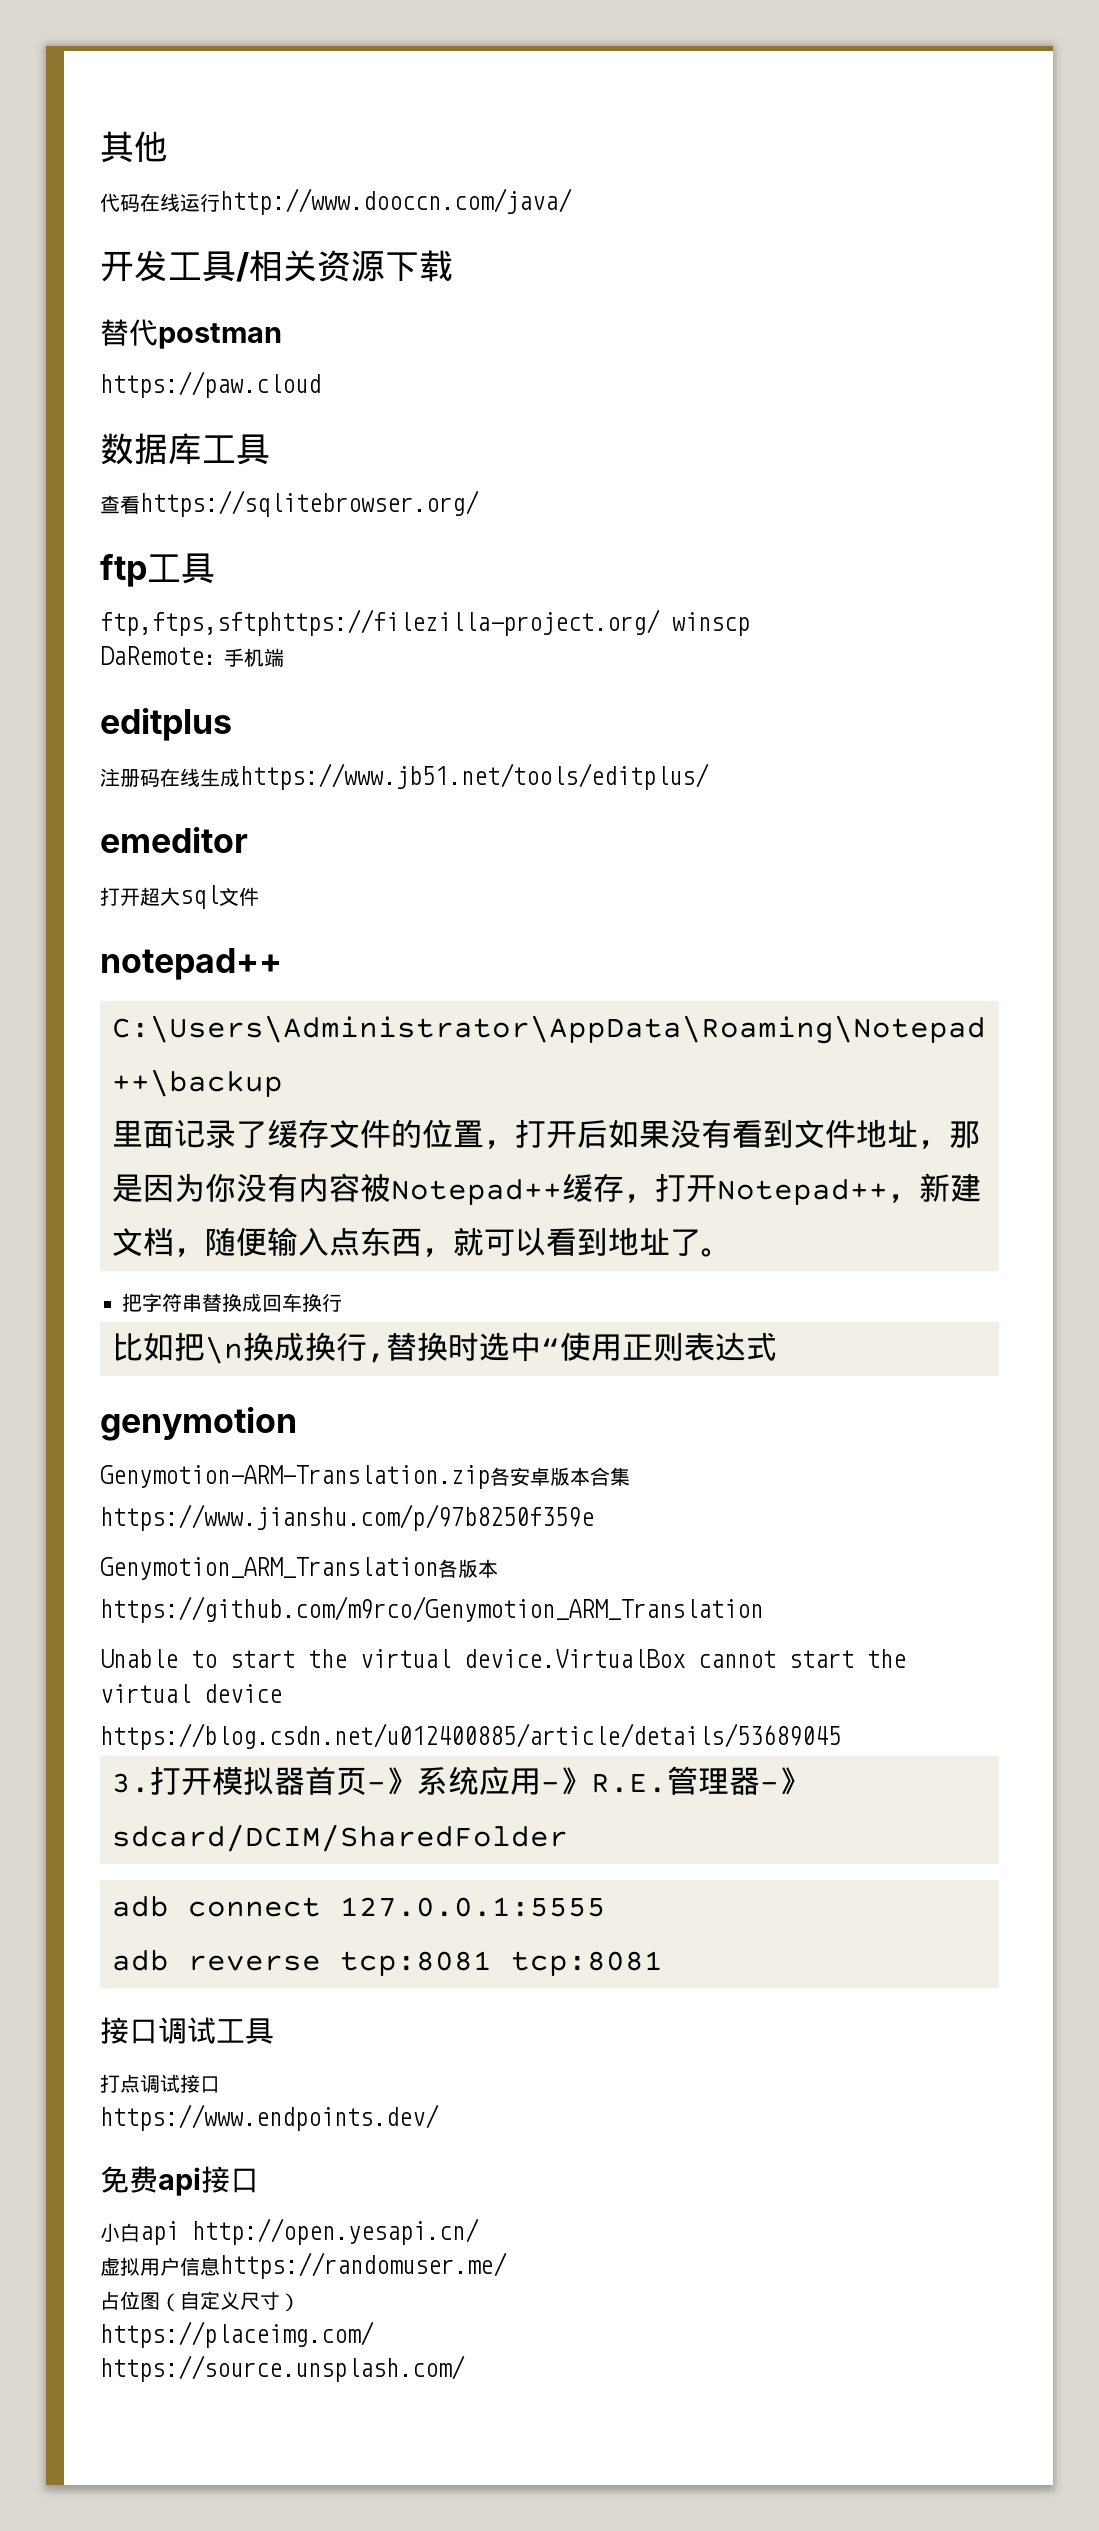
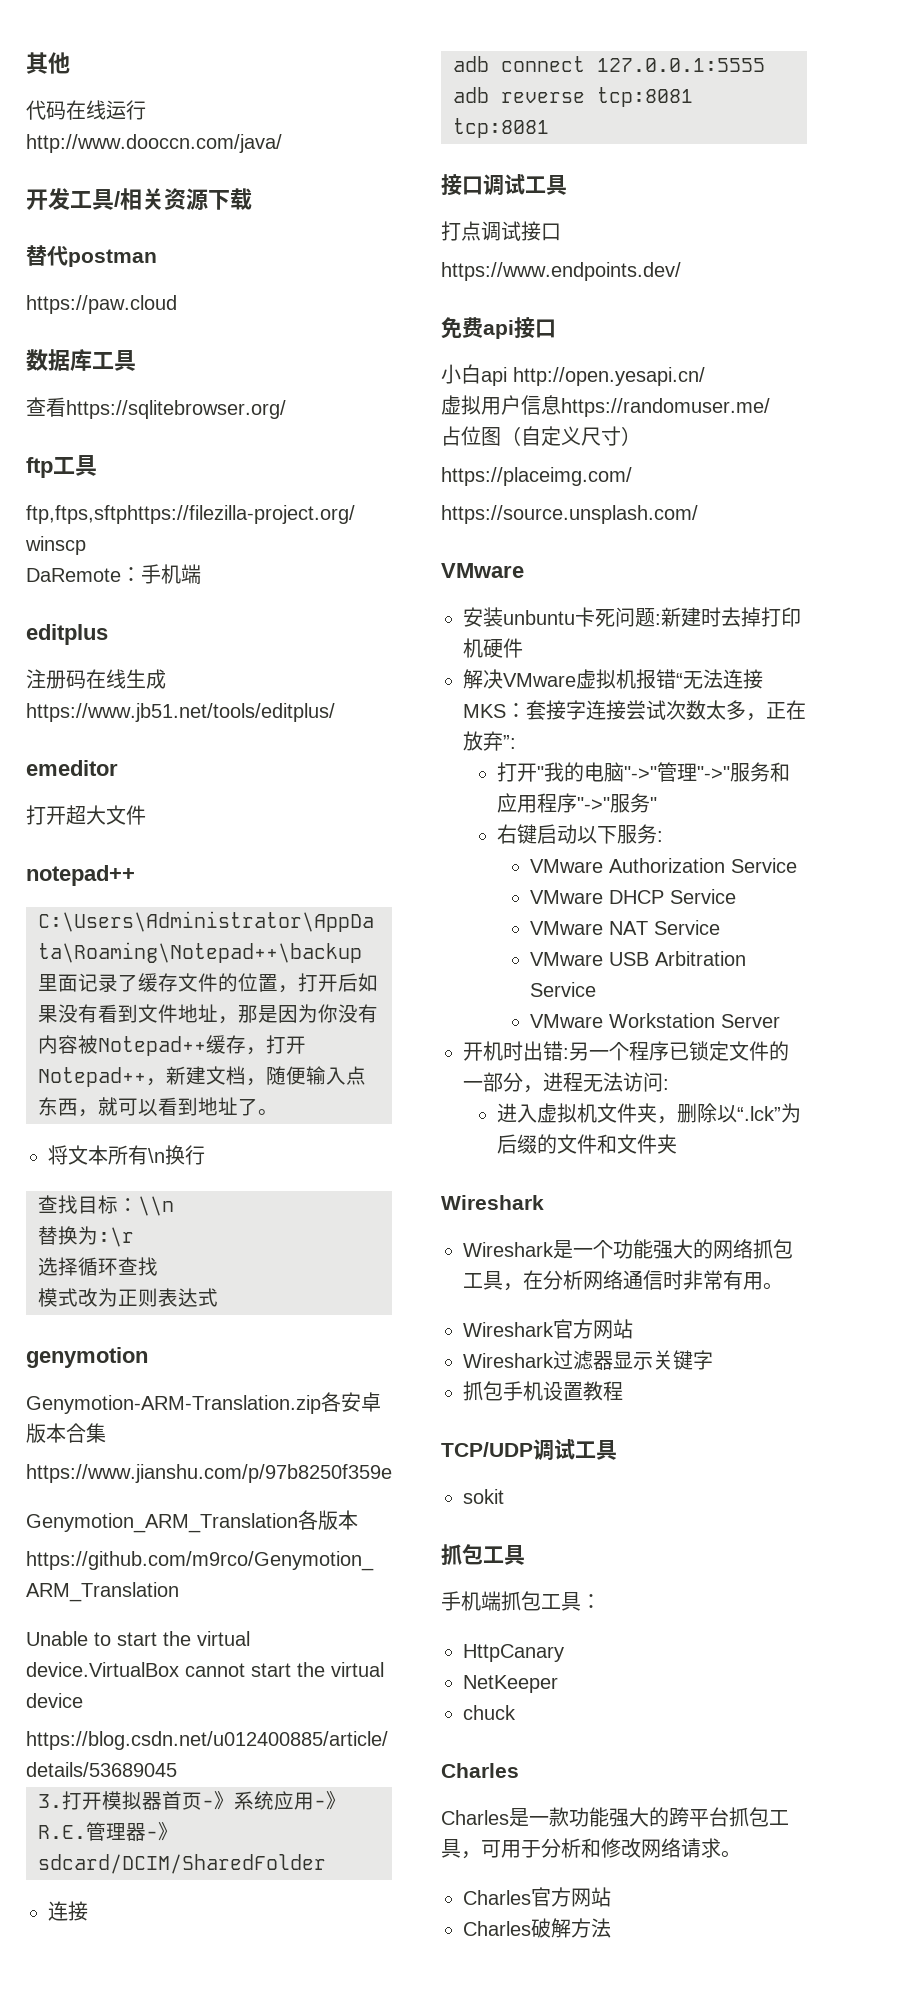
[180,885,219,909] sql -> (106, 815) none
[122,1293,342,1313] [112,1332,622,1364] 把字符串替换成回车换行 // 比如把\n换成换行,替换时选中“使用 -> [48,1145,205,1165] [38,1195,174,1216] [38,1226,134,1247] [38,1257,158,1276] [38,1288,118,1307] 将文本所有\n换行 // 查找目标：\\n // 替换为:\r // 选择循环查找 // 模式改为
(568, 1838) none -> [48,1901,88,1921] // 连接
(465, 2368) none -> [441,563,524,578] [463,607,801,627] [463,638,523,658] [463,669,763,689] [463,700,806,721] [463,731,516,751] [496,762,790,782] [496,793,657,813] [496,824,663,844] [530,858,798,873] [530,889,737,904] [530,920,721,935] [530,951,747,966] [530,982,597,997] [530,1013,781,1028] [463,1041,789,1061] [463,1072,669,1093] [496,1103,801,1124] [496,1134,677,1154] [441,1195,544,1210] [463,1239,793,1259] [463,1270,783,1291] [463,1319,633,1339] [463,1350,713,1370] [463,1381,623,1401] [441,1439,617,1461] [463,1489,504,1504] [441,1544,525,1566] [441,1591,601,1611] [463,1644,564,1662] [463,1675,558,1693] [463,1705,516,1720] [441,1763,519,1778] [441,1807,789,1827] [441,1838,741,1859] [463,1887,611,1907] [463,1918,611,1938] // VMware // 安装unbuntu卡死问题:新建时去掉打印机硬件 // 解决VMware虚拟机报错“无法连接MKS：套接字连接尝试次数太多，正在放弃”: // 打开"我的电脑"->"管理"->"服务和应用程序"->"服务" // 右键启动以下服务: // VMware Authorization Service // VMware DHCP Service // VMware NAT Service // VMware USB Arbitration Service // VMware Workstation Server // 开机时出错:另一个程序已锁定文件的一部分，进程无法访问: // 进入虚拟机文件夹，删除以“.lck”为后缀的文件和文件夹 // Wireshark // Wireshark是一个功能强大的网络抓包工具，在分析网络通信时非常有用。 // Wireshark官方网站 // Wireshark过滤器显示关键字 // 抓包手机设置教程 // TCP/UDP调试工具 // sokit // 抓包工具 // 手机端抓包工具： // HttpCanary // NetKeeper // chuck // Charles // Charles是一款功能强大的跨平台抓包工具，可用于分析和修改网络请求。 // Charles官方网站 // Charles破解方法

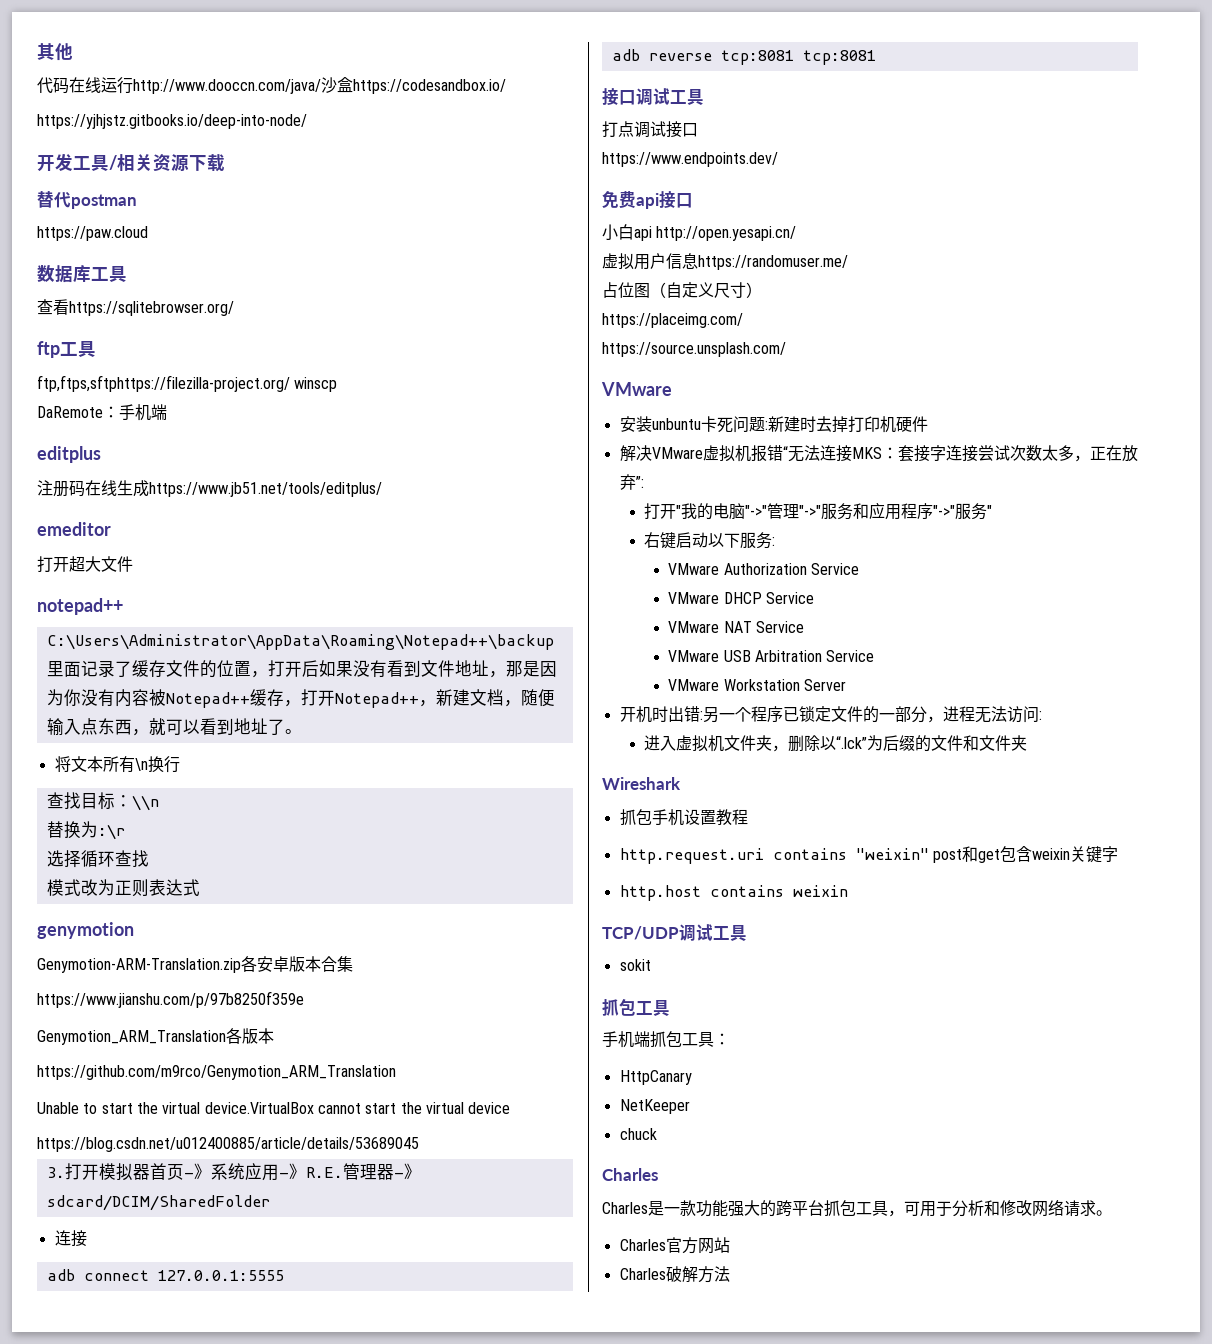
(282, 143) none -> [321,77,506,94] [37,114,307,129] 沙盒https://codesandbox.io/ // https://yjhjstz.gitbooks.io/deep-into-node/
[463,1239,793,1259] [463,1270,783,1291] [463,1319,633,1339] [463,1350,713,1370] [463,1381,623,1401] Wireshark是一个功能强大的网络抓包工具，在分析网络通信时非常有用。 // Wireshark官方网站 // Wireshark过滤器显示关键字 // 抓包手机设置教程 -> [619,809,748,826] [619,846,1118,864] [619,885,848,901] 抓包手机设置教程 // http.request.uri contains "weixin" post和get包含weixin关键字 // http.host contains weixin

